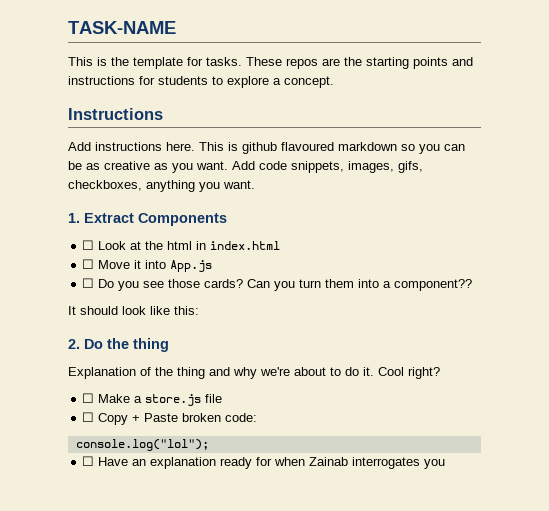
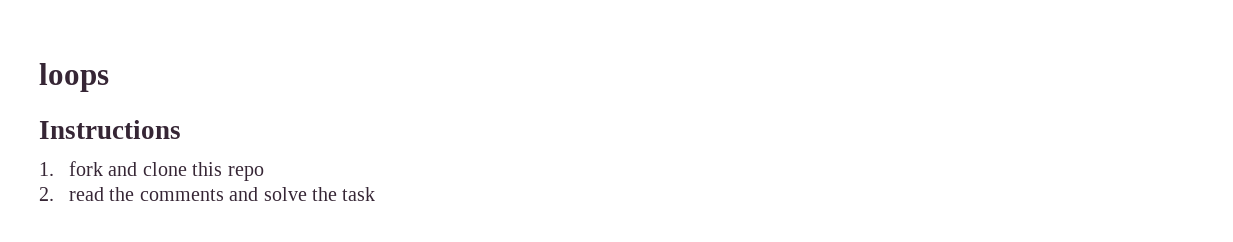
[68,21,176,34] [68,57,473,69] [68,76,334,88] [68,108,163,120] [68,142,465,154] [68,161,423,173] [68,180,255,192] [68,213,227,226] [82,240,281,250] [82,259,213,272] [82,278,473,291] [68,306,199,315] [68,338,169,352] [68,367,440,379] [82,393,223,406] [82,412,258,425] [75,439,209,451] [82,456,446,469] TASK-NAME // This is the template for tasks. These repos are the starting points and instructions for students to explore a concept. // Instructions // Add instructions here. This is github flavoured markdown so you can be as creative as you want. Add code snippets, images, gifs, checkboxes, anything you want. // 1. Extract Components // ☐ Look at the html in index.html // ☐ Move it into App.js // ☐ Do you see those cards? Can you turn them into a component?? // It should look like this: // 2. Do the thing // Explanation of the thing and why we're about to do it. Cool right? // ☐ Make a store.js file // ☐ Copy + Paste broken code: // console.log("lol"); // ☐ Have an explanation ready for when Zainab interrogates you -> [39,63,109,92] [39,120,181,139] [39,161,264,181] [39,187,376,201] loops // Instructions // 1. fork and clone this repo // 2. read the comments and solve the task

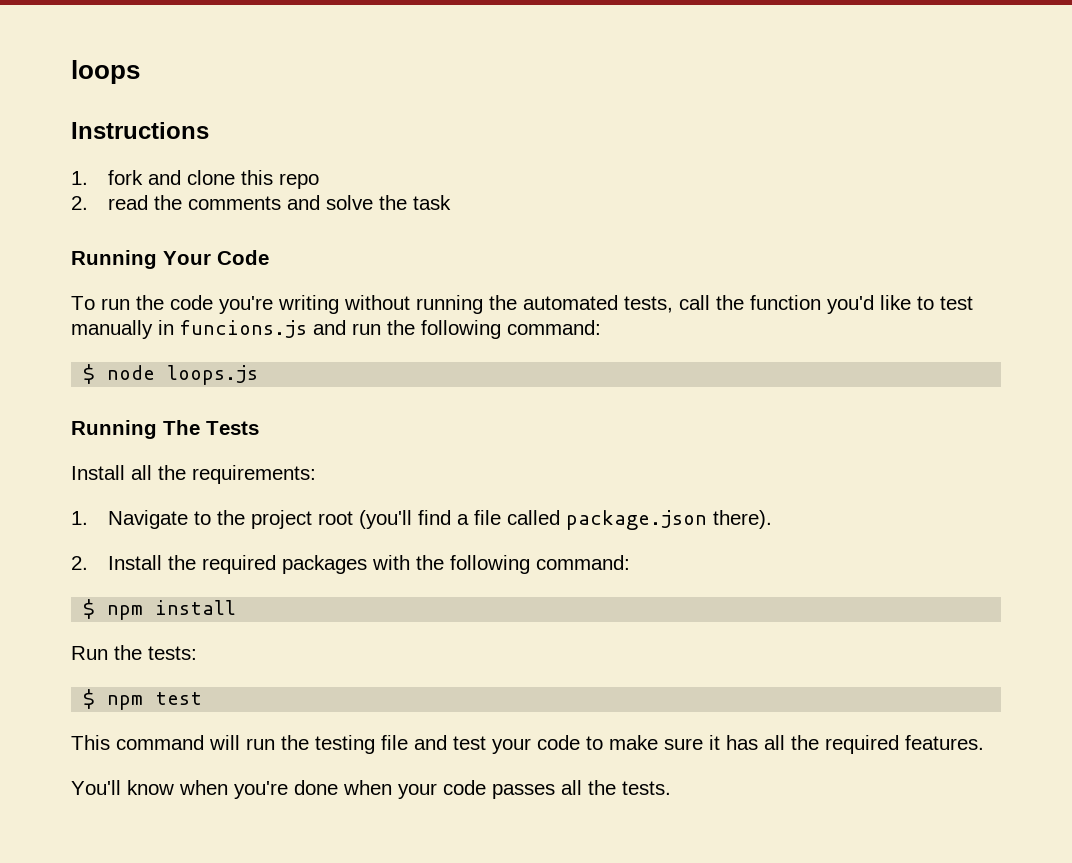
(376, 194) none -> [71,250,269,269] [71,295,973,314] [71,320,601,339] [83,364,259,385] [71,420,259,439] [71,465,316,484] [71,510,772,530] [71,555,630,574] [83,599,237,620] [71,645,197,660] [83,689,203,710] [71,735,984,754] [71,780,671,799] // Running Your Code // To run the code you're writing without running the automated tests, call the function you'd like to test manually in funcions.js and run the following command: // $ node loops.js // Running The Tests // Install all the requirements: // 1. Navigate to the project root (you'll find a file called package.json there). // 2. Install the required packages with the following command: // $ npm install // Run the tests: // $ npm test // This command will run the testing file and test your code to make sure it has all the required features. // You'll know when you're done when your code passes all the tests.

